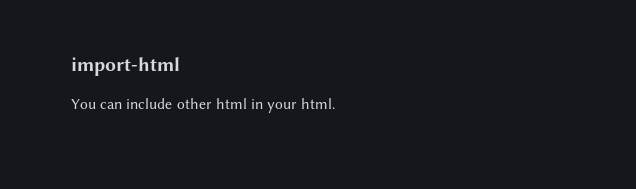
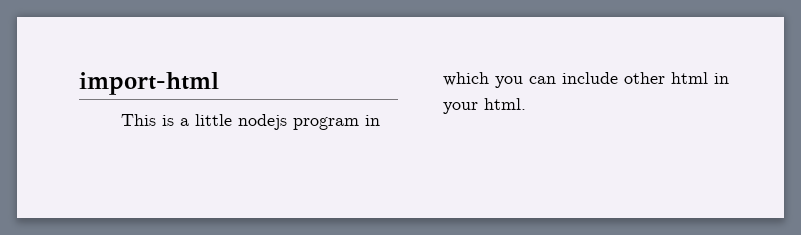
[71,99,96,109] You -> [120,114,380,130] [443,72,523,88] This is a little nodejs program in which you

